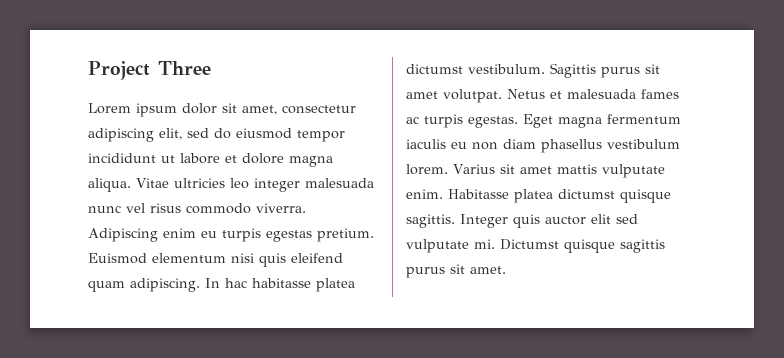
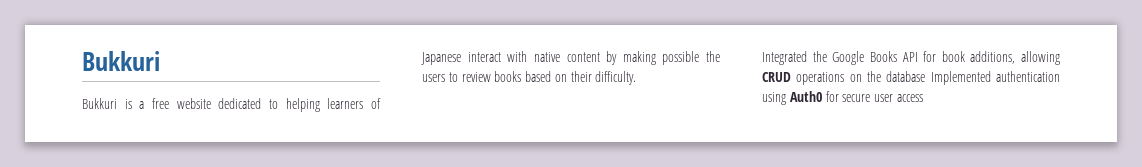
[88,61,211,80] [88,103,356,117] [88,128,345,142] [88,153,333,167] [88,178,374,192] [88,203,306,214] [88,228,374,242] [88,253,343,267] [88,278,355,292] [406,63,660,78] [406,89,679,103] [406,114,681,128] [406,139,680,153] [406,164,665,178] [406,189,671,203] [406,214,638,228] [406,239,665,253] [406,264,506,278] Project Three // Lorem ipsum dolor sit amet, consectetur adipiscing elit, sed do eiusmod tempor incididunt ut labore et dolore magna aliqua. Vitae ultricies leo integer malesuada nunc vel risus commodo viverra. Adipiscing enim eu turpis egestas pretium. Euismod elementum nisi quis eleifend quam adipiscing. In hac habitasse platea dictumst vestibulum. Sagittis purus sit amet volutpat. Netus et malesuada fames ac turpis egestas. Eget magna fermentum iaculis eu non diam phasellus vestibulum lorem. Varius sit amet mattis vulputate enim. Habitasse platea dictumst quisque sagittis. Integer quis auctor elit sed vulputate mi. Dictumst quisque sagittis purus sit amet. -> [82,51,160,71] [82,98,381,112] [421,51,720,65] [422,71,637,85] [762,51,1060,65] [762,71,1060,85] [762,91,923,105] Bukkuri // Bukkuri is a free website dedicated to helping learners of Japanese interact with native content by making possible the users to review books based on their difficulty. // Integrated the Google Books API for book additions, allowing CRUD operations on the database Implemented authentication using Auth0 for secure user access

